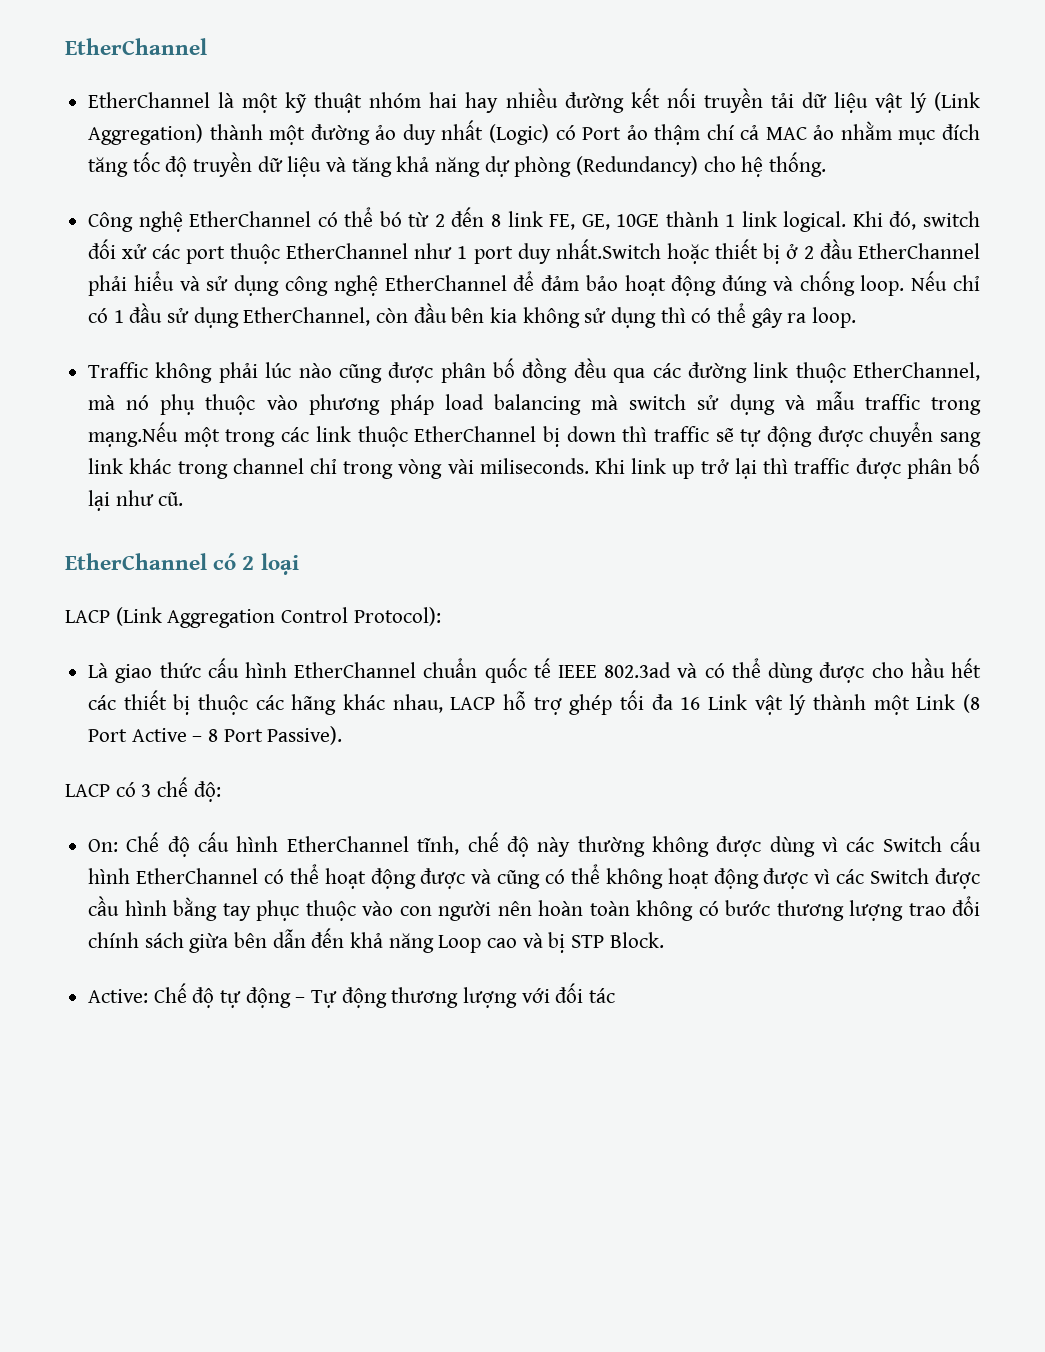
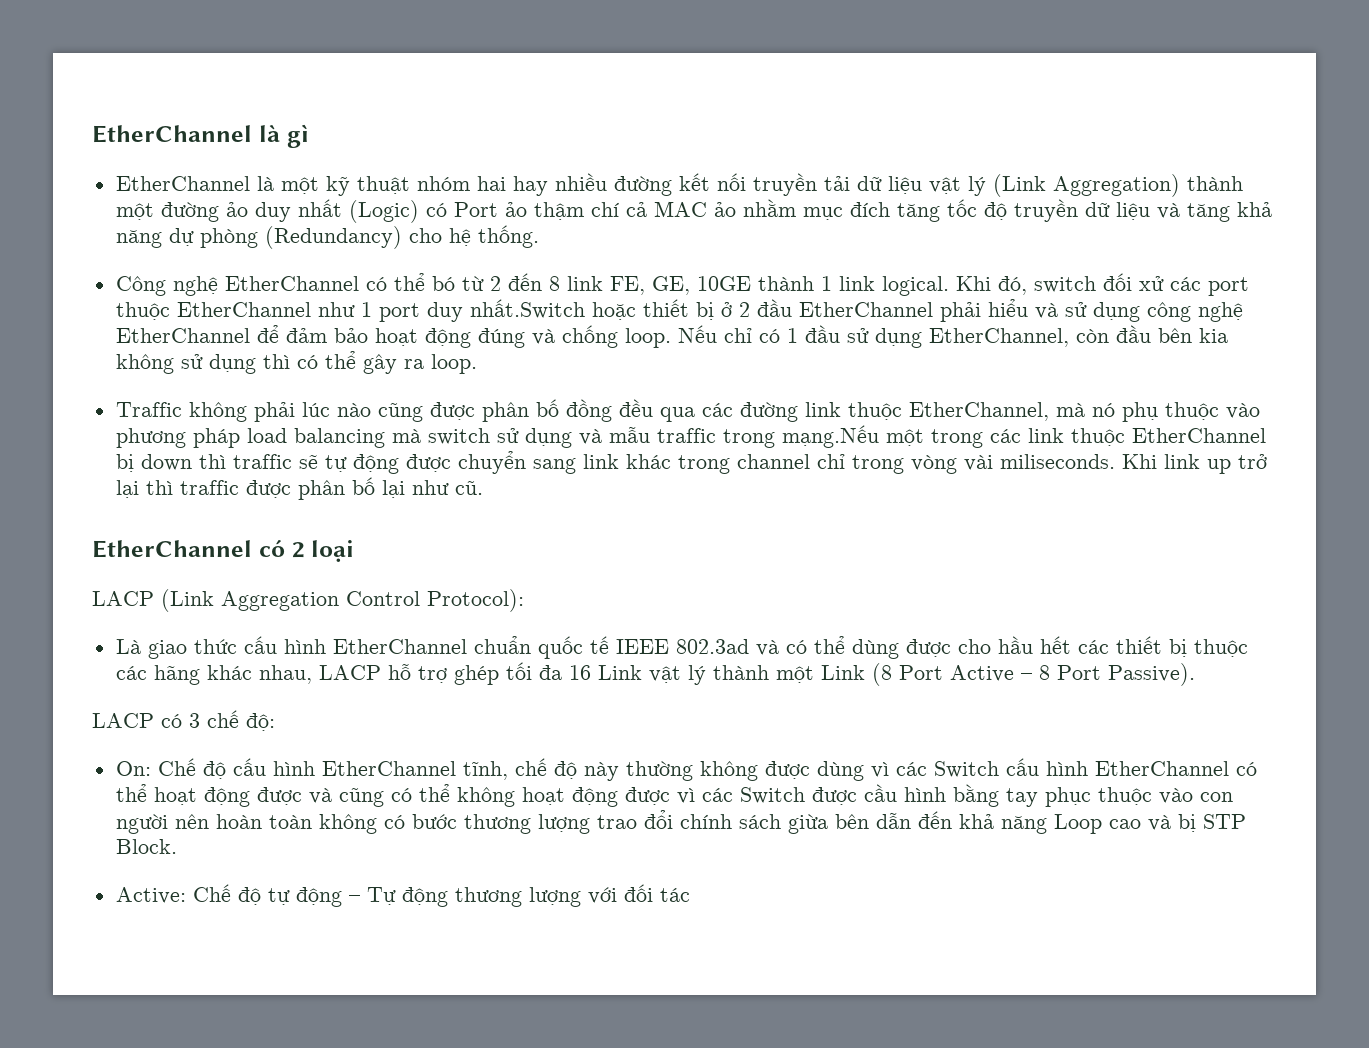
[65,38,207,55] EtherChannel -> [92,124,309,148] EtherChannel là gì

